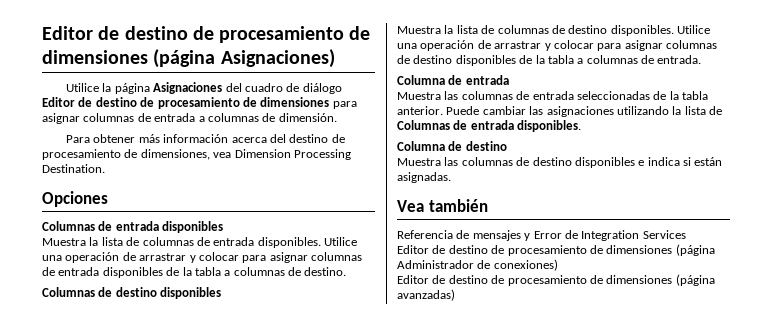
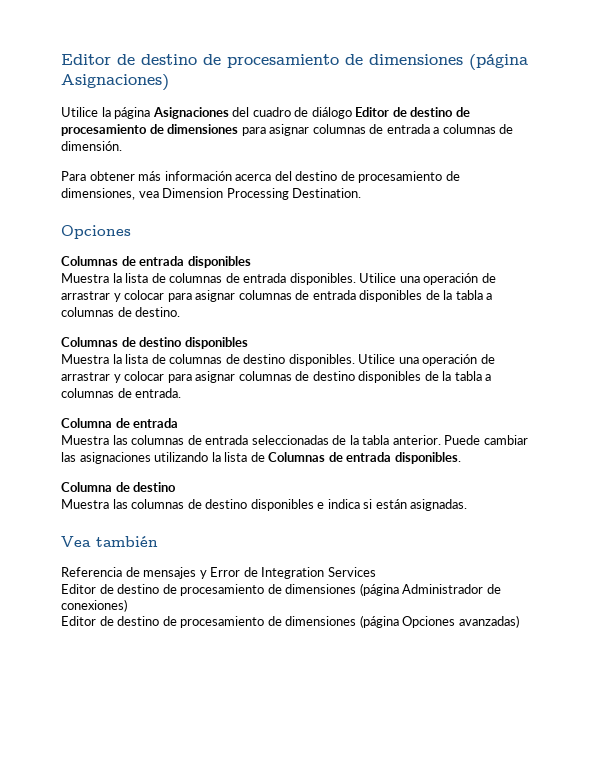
(715, 280) none -> [402,616,456,628] Opciones

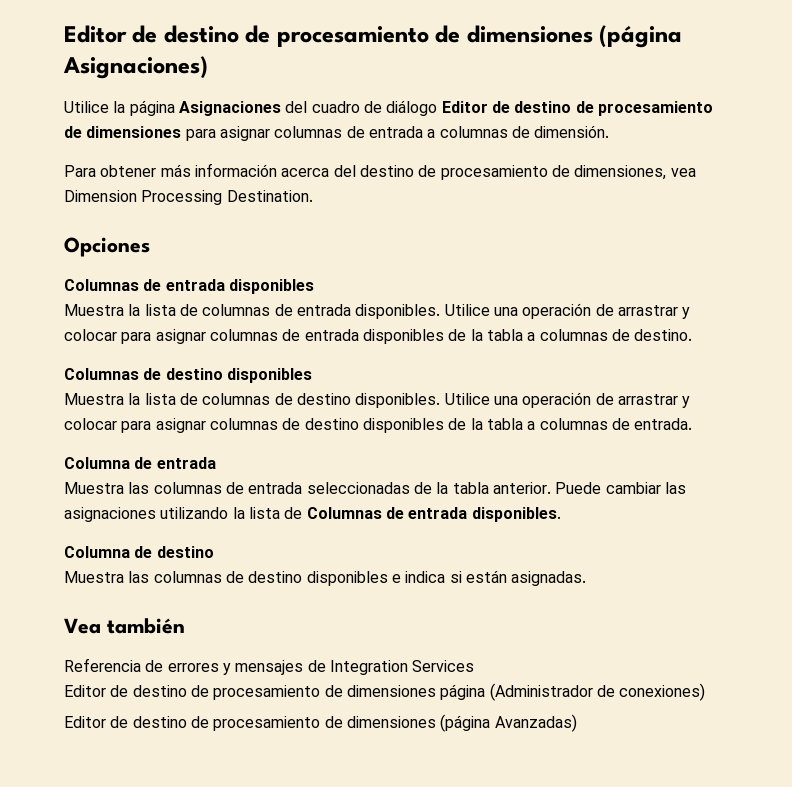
[143,567,241,579] mensajes y Error -> [167,660,304,675] errores y mensajes
[359,583,484,596] (página Administrador -> [440,683,593,701] página (Administrador
[402,615,519,628] Opciones avanzadas) -> [494,714,577,732] Avanzadas)

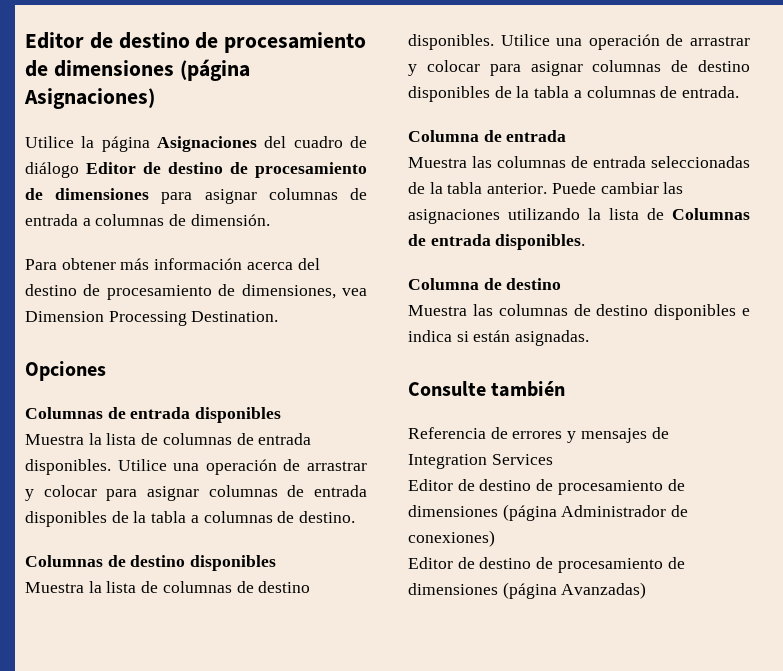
[64,618,101,634] Vea -> [408,381,486,396] Consulte
[440,683,593,701] página (Administrador -> [502,504,667,521] (página Administrador

